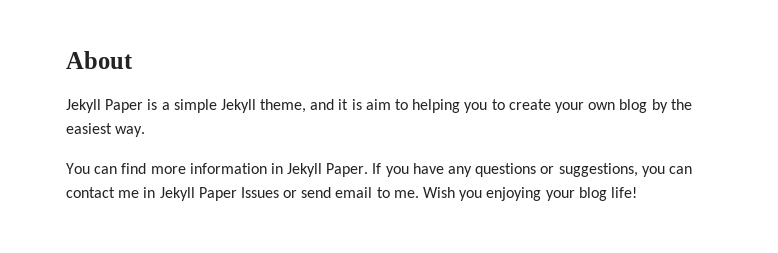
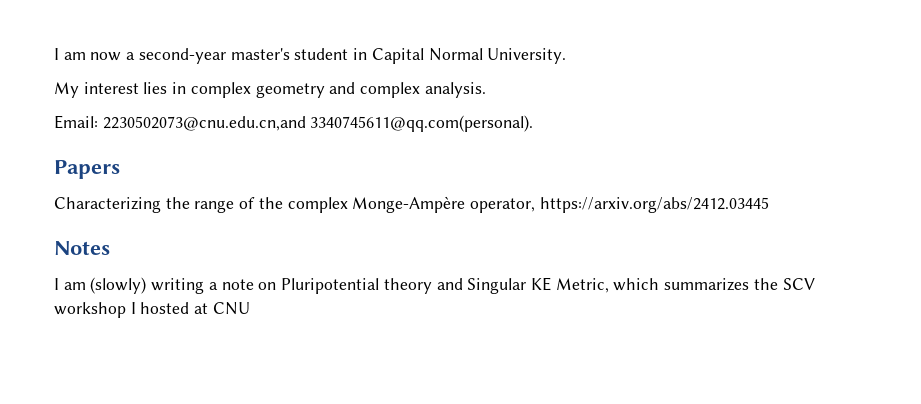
[66,51,133,69] [66,99,692,113] [66,123,146,137] [66,163,692,177] [66,187,637,201] About // Jekyll Paper is a simple Jekyll theme, and it is aim to helping you to create your own blog by the easiest way. // You can find more information in Jekyll Paper. If you have any questions or suggestions, you can contact me in Jekyll Paper Issues or send email to me. Wish you enjoying your blog life! -> [54,48,567,64] [54,82,486,98] [54,115,534,132] [54,160,120,179] [54,196,769,213] [54,241,110,255] [54,277,815,294] [54,302,250,318] I am now a second-year master's student in Capital Normal University. // My interest lies in complex geometry and complex analysis. // Email: 2230502073@cnu.edu.cn,and 3340745611@qq.com(personal). // Papers // Characterizing the range of the complex Monge-Ampère operator, https://arxiv.org/abs/2412.03445 // Notes // I am (slowly) writing a note on Pluripotential theory and Singular KE Metric, which summarizes the SCV workshop I hosted at CNU

